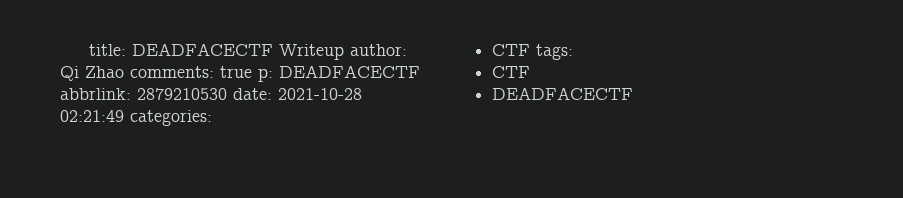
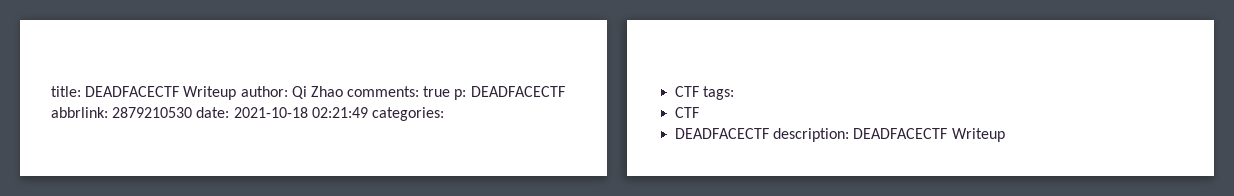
[278,88,362,100] 2021-10-28 -> [233,107,308,118] 2021-10-18
(634, 93) none -> [773,128,1005,142] description: DEADFACECTF Writeup

